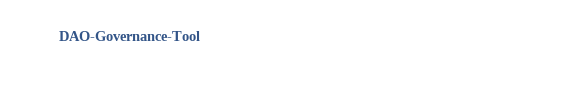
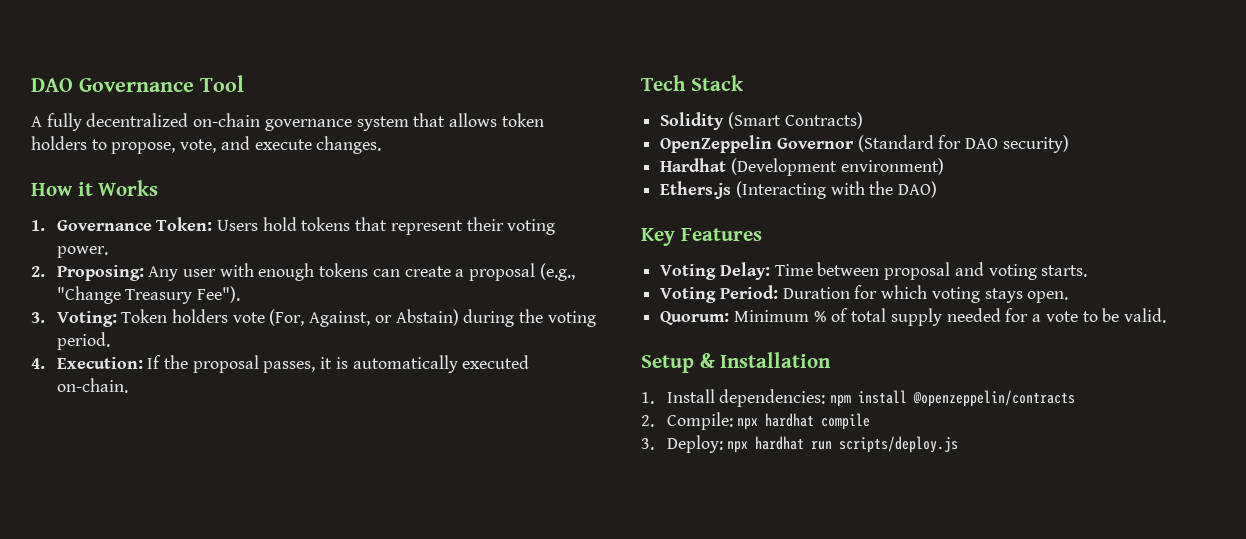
[59,31,200,41] DAO-Governance-Tool -> [31,75,244,92] [31,113,544,131] [31,136,382,154] [31,180,159,196] [31,217,556,235] [56,246,108,258] [31,263,575,281] [56,286,240,304] [31,309,596,327] [56,332,110,350] [31,355,530,373] [56,378,128,393] [641,75,744,91] [660,112,863,130] [660,135,1069,153] [660,158,944,176] [660,181,938,199] [641,228,762,246] [660,262,1088,280] [660,285,1069,303] [660,308,1166,326] [641,352,832,373] [641,389,1075,407] [641,412,871,430] [641,435,959,453] DAO Governance Tool // A fully decentralized on-chain governance system that allows token holders to propose, vote, and execute changes. // How it Works // 1. Governance Token: Users hold tokens that represent their voting power. // 2. Proposing: Any user with enough tokens can create a proposal (e.g., "Change Treasury Fee"). // 3. Voting: Token holders vote (For, Against, or Abstain) during the voting period. // 4. Execution: If the proposal passes, it is automatically executed on-chain. // Tech Stack // Solidity (Smart Contracts) // OpenZeppelin Governor (Standard for DAO security) // Hardhat (Development environment) // Ethers.js (Interacting with the DAO) // Key Features // Voting Delay: Time between proposal and voting starts. // Voting Period: Duration for which voting stays open. // Quorum: Minimum % of total supply needed for a vote to be valid. // Setup & Installation // 1. Install dependencies: npm install @openzeppelin/contracts // 2. Compile: npx hardhat compile // 3. Deploy: npx hardhat run scripts/deploy.js

